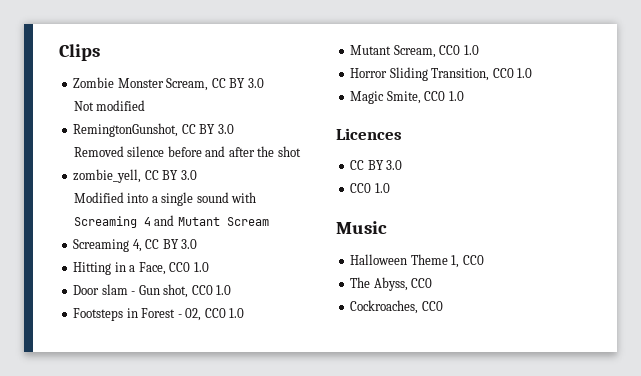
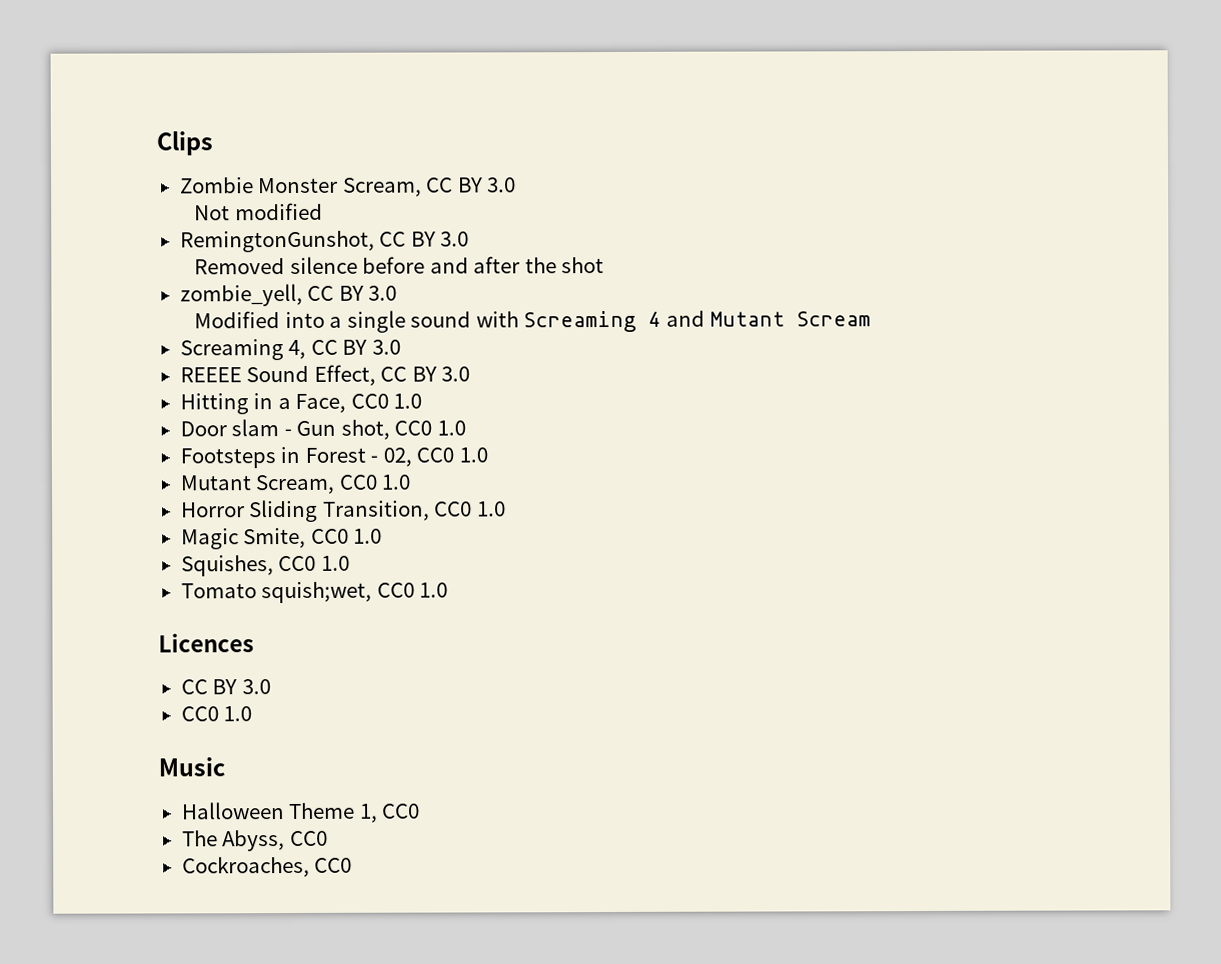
(198, 244) none -> [179,364,471,386] // REEEE Sound Effect, CC BY 3.0
(464, 96) none -> [180,555,350,577] [180,581,449,604] // Squishes, CC0 1.0 // Tomato squish;wet, CC0 1.0

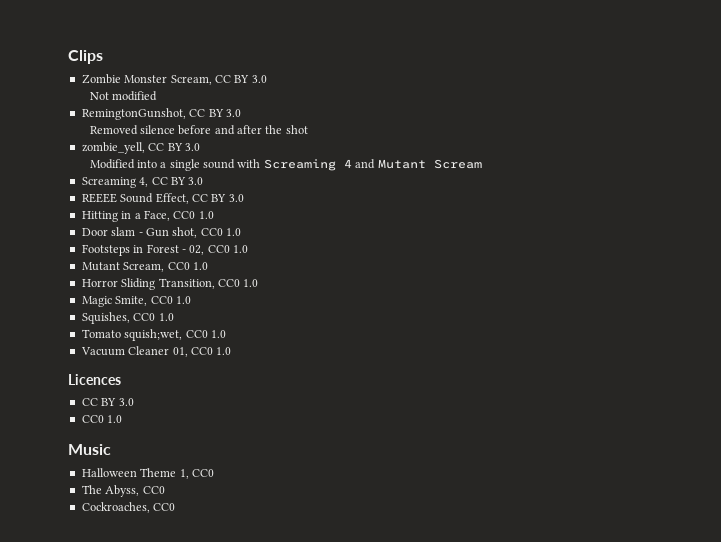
(449, 590) none -> [80,346,232,357] // Vacuum Cleaner 01, CC0 1.0

